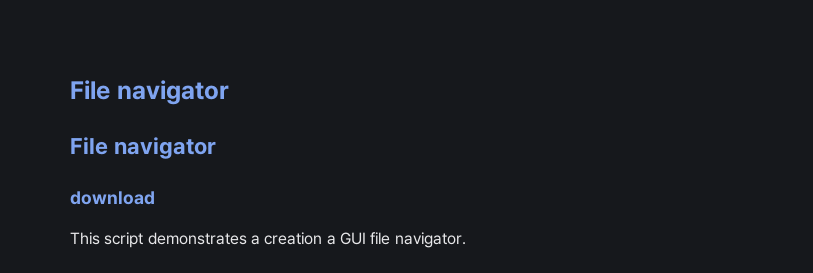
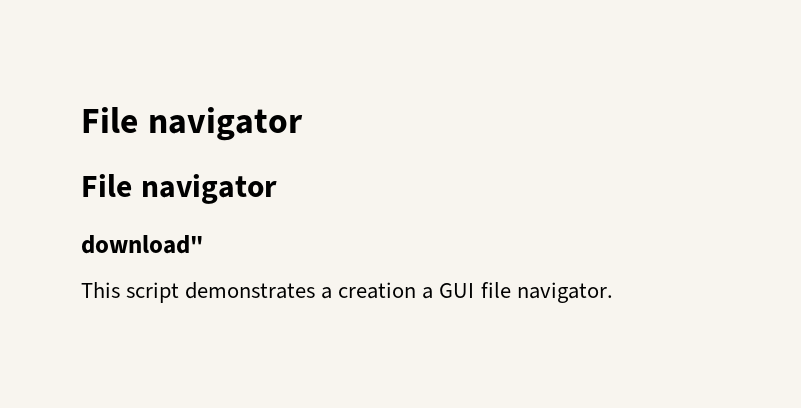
[70,191,155,205] download -> [81,235,203,254] download"

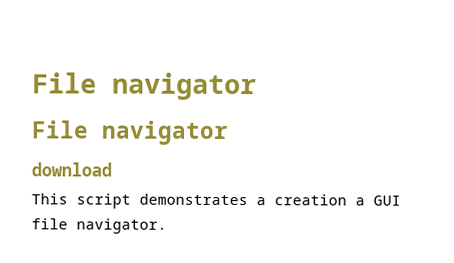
[81,235,203,254] download" -> [31,162,112,177] download

